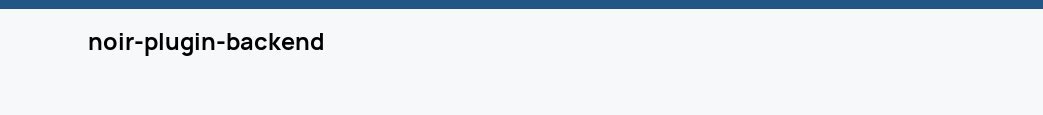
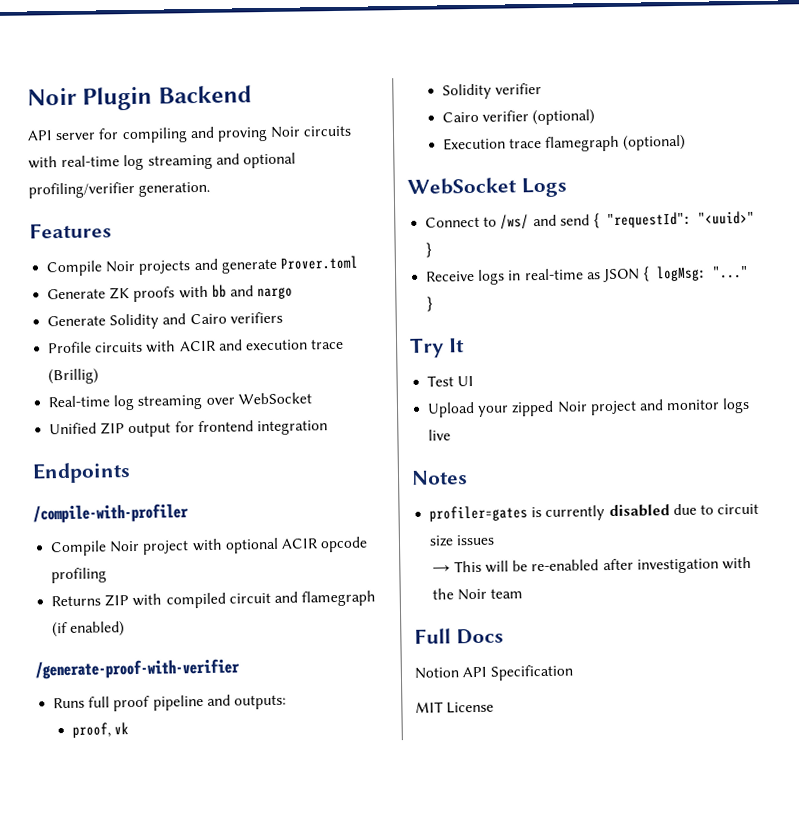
[88,33,325,56] noir-plugin-backend -> [27,85,252,111] [27,125,353,144] [28,152,296,171] [28,181,211,199] [29,222,112,239] [46,255,358,277] [47,284,294,302] [47,311,283,330] [48,338,345,354] [48,368,100,385] [48,392,312,411] [49,420,328,438] [32,462,131,484] [33,503,189,524] [50,536,369,557] [51,567,108,584] [51,590,377,609] [52,621,126,638] [35,658,240,680] [53,694,286,712] [71,722,129,738] [441,82,542,100] [441,109,596,126] [442,134,687,152] [407,177,567,198] [425,210,755,230] [425,242,434,258] [426,265,750,285] [426,296,435,312] [409,337,465,358] [427,375,475,387] [427,397,751,418] [428,429,452,441] [411,470,468,485] [429,503,760,522] [429,534,496,547] [431,556,753,574] [431,588,524,601] [414,628,504,645] [414,664,575,681] [415,701,495,714] Noir Plugin Backend // API server for compiling and proving Noir circuits with real-time log streaming and optional profiling/verifier generation. // Features // Compile Noir projects and generate Prover.toml // Generate ZK proofs with bb and nargo // Generate Solidity and Cairo verifiers // Profile circuits with ACIR and execution trace (Brillig) // Real-time log streaming over WebSocket // Unified ZIP output for frontend integration // Endpoints // /compile-with-profiler // Compile Noir project with optional ACIR opcode profiling // Returns ZIP with compiled circuit and flamegraph (if enabled) // /generate-proof-with-verifier // Runs full proof pipeline and outputs: // proof, vk // Solidity verifier // Cairo verifier (optional) // Execution trace flamegraph (optional) // WebSocket Logs // Connect to /ws/ and send { "requestId": "<uuid>" } // Receive logs in real-time as JSON { logMsg: "..." } // Try It // Test UI // Upload your zipped Noir project and monitor logs live // Notes // profiler=gates is currently disabled due to circuit size issues // → This will be re-enabled after investigation with the Noir team // Full Docs // Notion API Specification // MIT License

